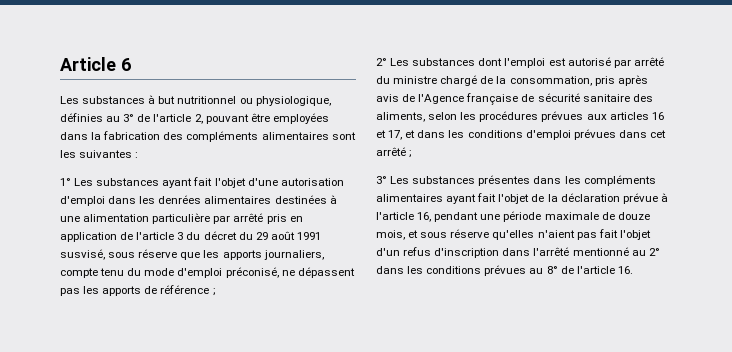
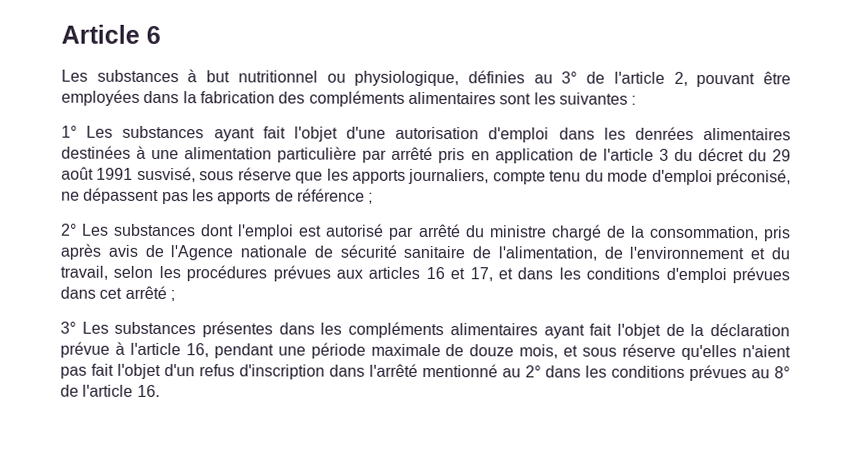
[466,93,519,105] française -> [240,245,308,258] nationale
[632,94,653,102] [376,112,425,122] des aliments, -> [472,246,790,261] [60,265,108,280] de l'alimentation, de l'environnement et du travail,

